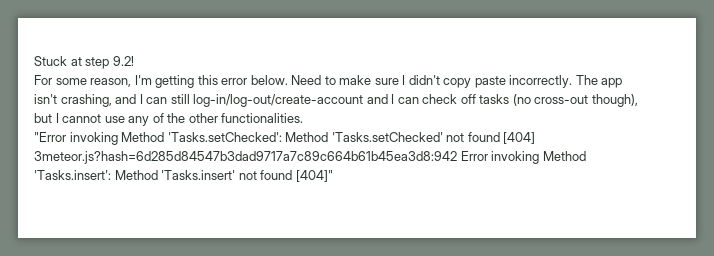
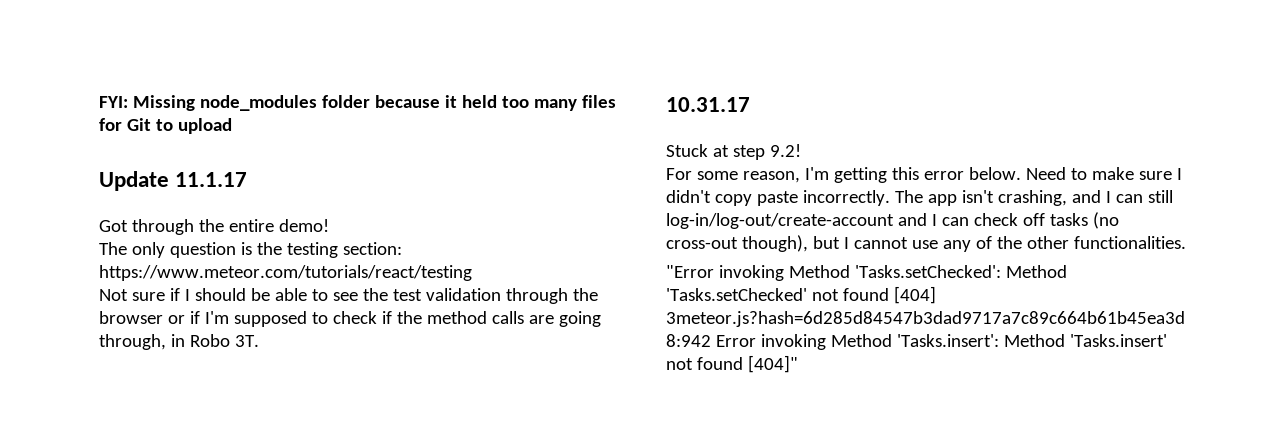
(34, 61) none -> [99,95,616,111] [99,118,232,134] [99,171,248,191] [99,219,329,235] [99,242,402,258] [99,265,472,281] [99,288,598,304] [99,311,601,327] [99,334,259,350] [666,97,750,112] FYI: Missing node_modules folder because it held too many files for Git to upload // Update 11.1.17 // Got through the entire demo! // The only question is the testing section: https://www.meteor.com/tutorials/react/testing // Not sure if I should be able to see the test validation through the browser or if I'm supposed to check if the method calls are going through, in Robo 3T. // 10.31.17 //

